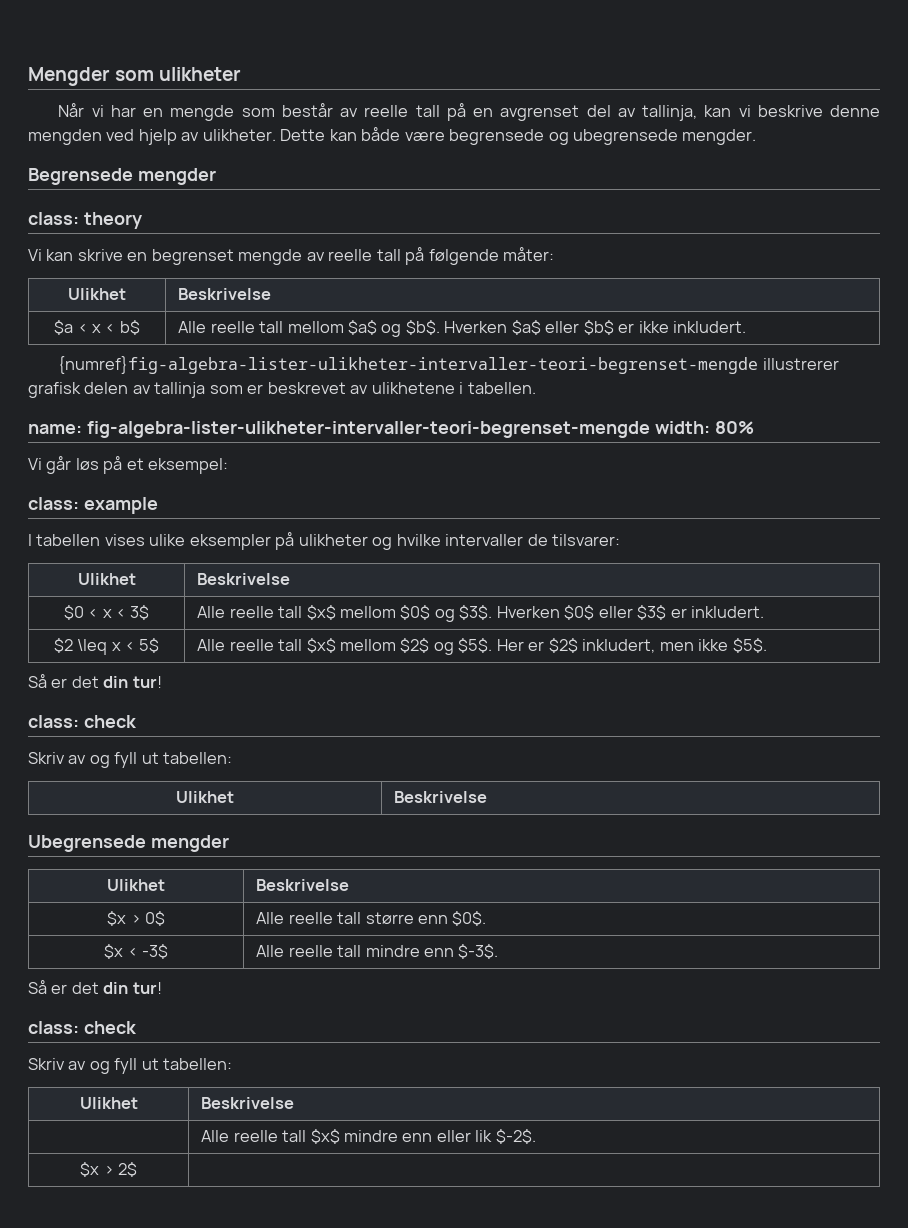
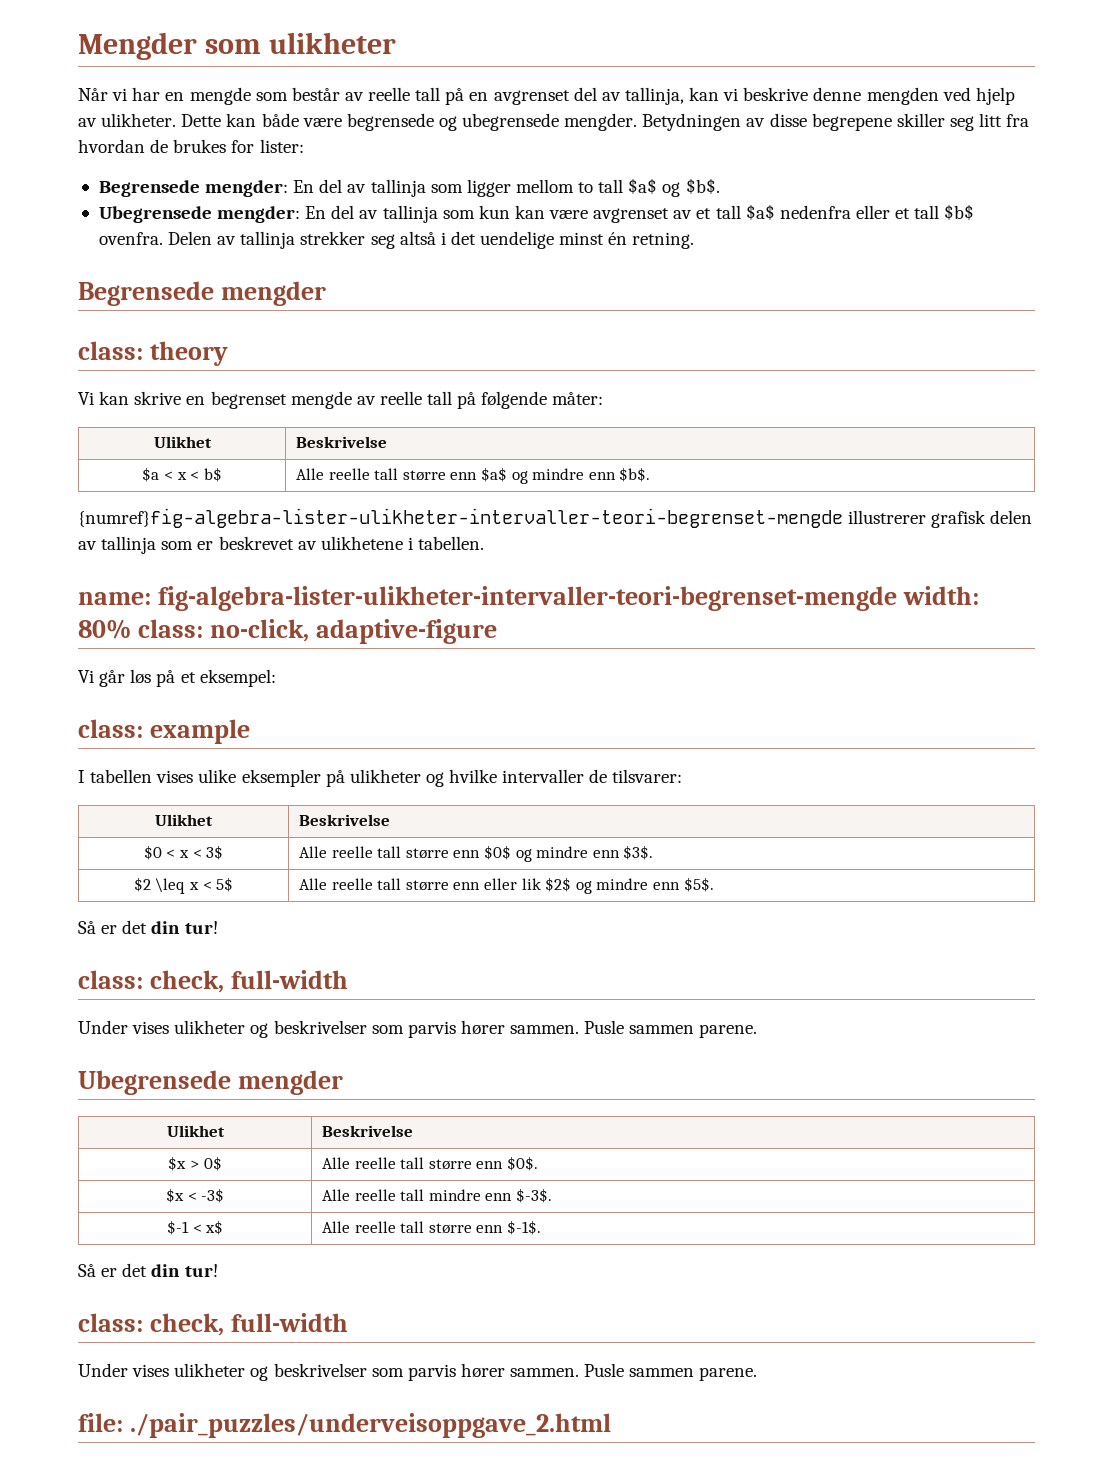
(757, 137) none -> [642,113,1030,131] [78,139,304,153] [98,178,720,197] [98,204,975,223] [98,231,695,249] Betydningen av disse begrepene skiller seg litt fra hvordan de brukes for lister: // Begrensede mengder: En del av tallinja som ligger mellom to tall $a$ og $b$. // Ubegrensede mengder: En del av tallinja som kun kan være avgrenset av et tall $a$ nedenfra eller et tall $b$ ovenfra. Delen av tallinja strekker seg altså i det uendelige minst én retning.
[287,320,747,337] mellom $a$ og $b$. Hverken $a$ eller $b$ er ikke inkludert. -> [402,467,651,484] større enn $a$ og mindre enn $b$.
(754, 427) none -> [137,619,497,644] class: no-click, adaptive-figure
[306,605,765,622] $x$ mellom $0$ og $3$. Hverken $0$ eller $3$ er inkludert. -> [405,845,654,862] større enn $0$ og mindre enn $3$.
[306,638,729,655] $x$ mellom $2$ og $5$. Her er $2$ inkludert, men ikke -> [405,877,680,894] større enn eller lik $2$ og mindre enn
[83,715,137,728] [28,752,233,768] [176,791,234,803] [394,791,488,803] check // Skriv av og fyll ut tabellen: // Ulikhet | Beskrivelse -> [149,970,348,993] [78,1020,758,1038] check, full-width // Under vises ulikheter og beskrivelser som parvis hører sammen. Pusle sammen parene.
[28,980,162,994] [28,1021,137,1034] [28,1058,233,1074] [79,1097,138,1109] [201,1097,295,1109] [201,1129,536,1144] [80,1162,137,1177] // Så er det din tur! // class: check // Skriv av og fyll ut tabellen: // Ulikhet | Beskrivelse // | Alle reelle tall $x$ mindre enn eller lik $-2$. // $x > 2$ | -> [166,1220,224,1235] [322,1220,541,1235] [78,1263,218,1277] [78,1313,348,1336] [78,1363,758,1381] [78,1413,611,1438] // $-1 < x$ | Alle reelle tall større enn $-1$. // Så er det din tur! // class: check, full-width // Under vises ulikheter og beskrivelser som parvis hører sammen. Pusle sammen parene. // file: ./pair_puzzles/underveisoppgave_2.html

